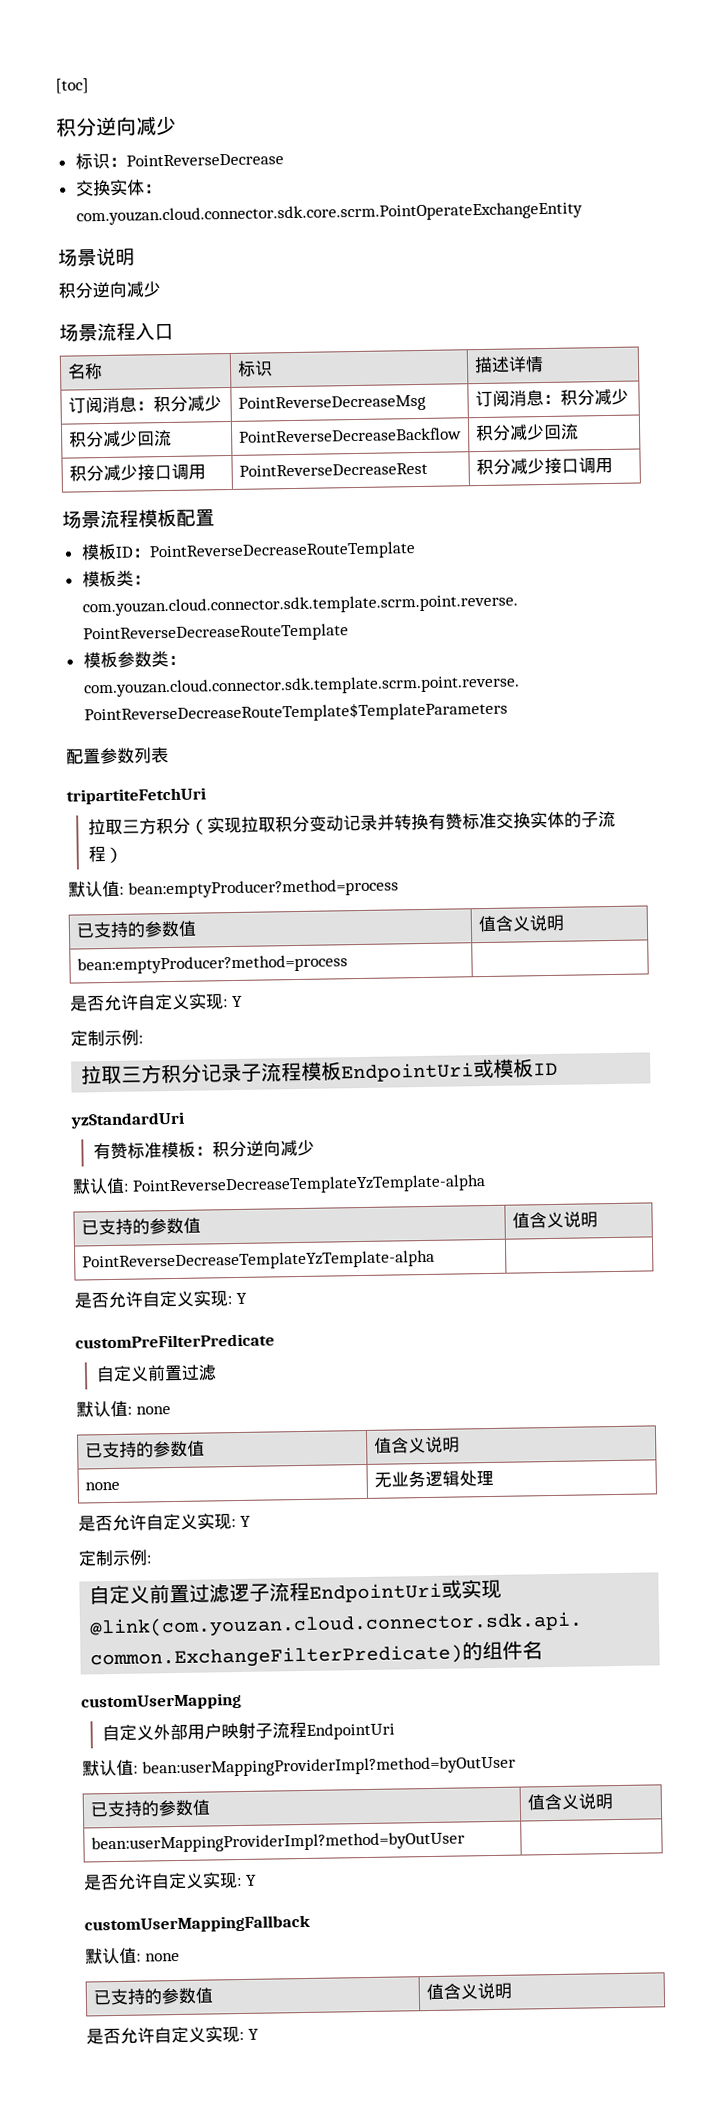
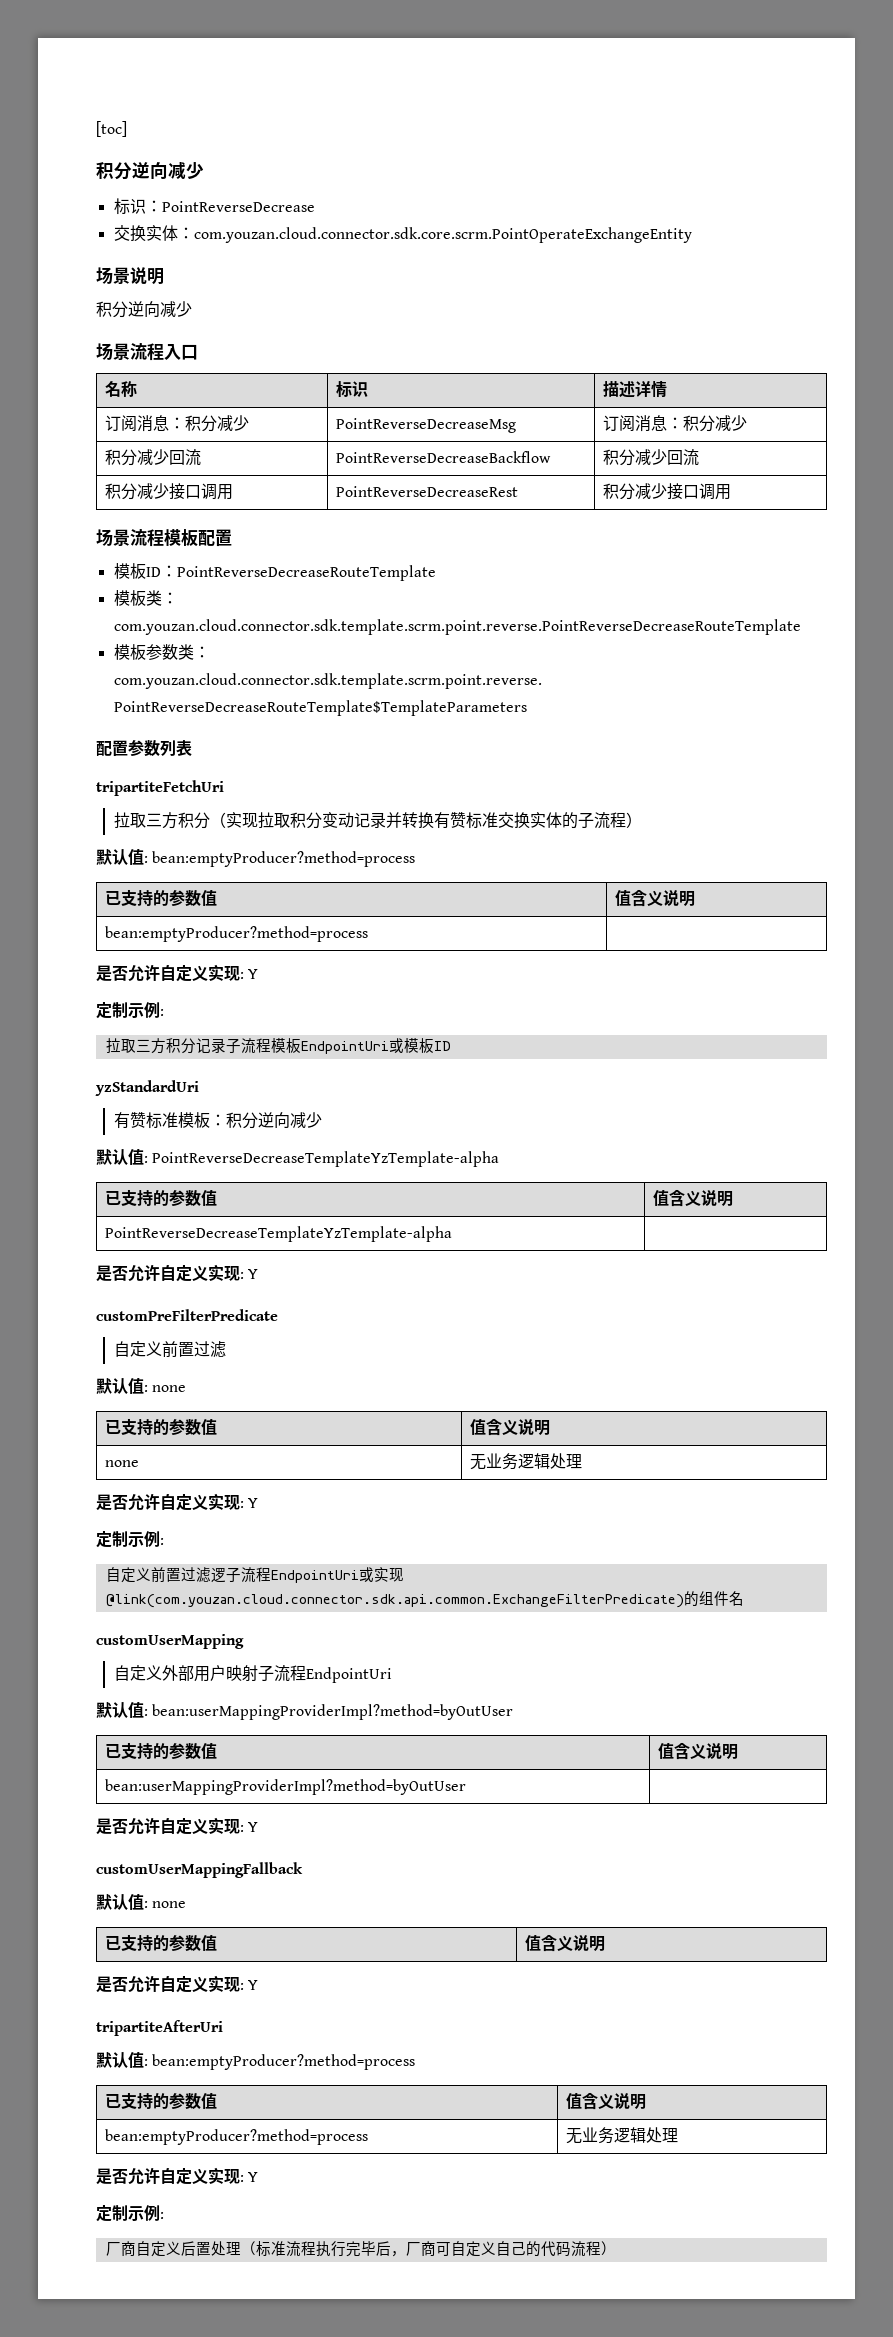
(259, 2034) none -> [96,2020,223,2036] [96,2052,416,2070] [104,2092,217,2110] [565,2092,646,2110] [104,2129,368,2145] [565,2127,678,2144] [96,2167,259,2185] [96,2205,164,2222] [105,2241,616,2257] // tripartiteAfterUri // 默认值: bean:emptyProducer?method=process // 已支持的参数值 | 值含义说明 // bean:emptyProducer?method=process | 无业务逻辑处理 // 是否允许自定义实现: Y // 定制示例: // 厂商自定义后置处理（标准流程执行完毕后，厂商可自定义自己的代码流程）

